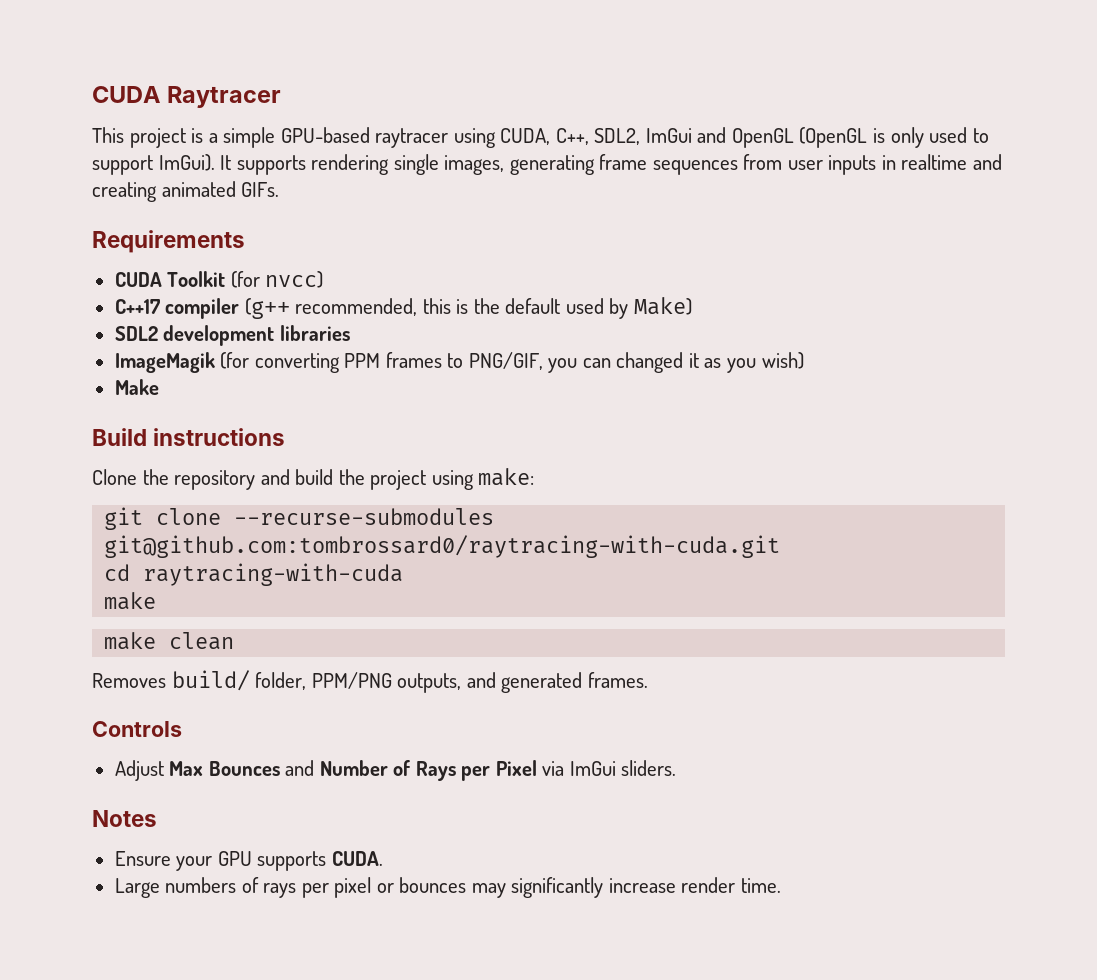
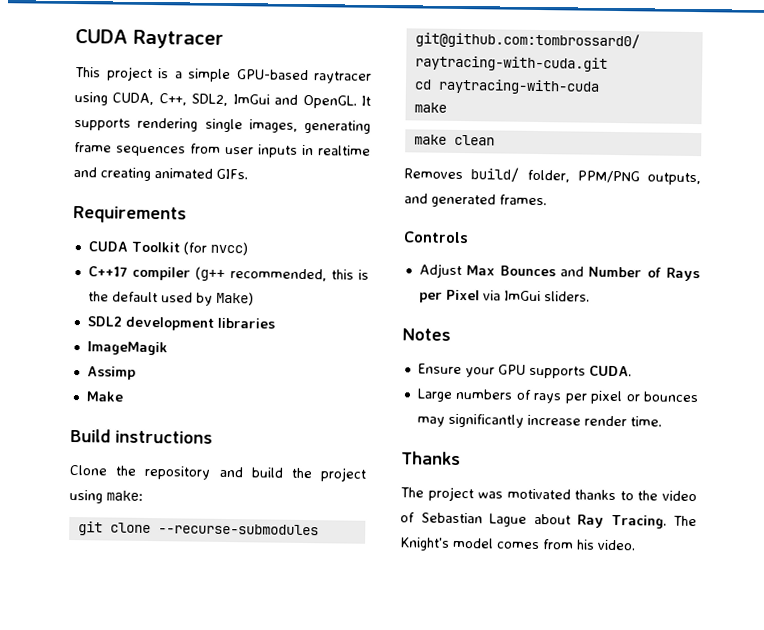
[731,127,989,148] [92,154,215,175] OpenGL (OpenGL is only used to support ImGui). -> [302,94,357,109] OpenGL.
[220,352,804,373] (for converting PPM frames to PNG/GIF, you can changed it as you wish) -> [86,366,136,380] // Assimp
(781, 885) none -> [401,451,461,466] [400,486,697,502] [400,512,697,529] [399,537,636,551] // Thanks // The project was motivated thanks to the video of Sebastian Lague about Ray Tracing. The Knight's model comes from his video.

